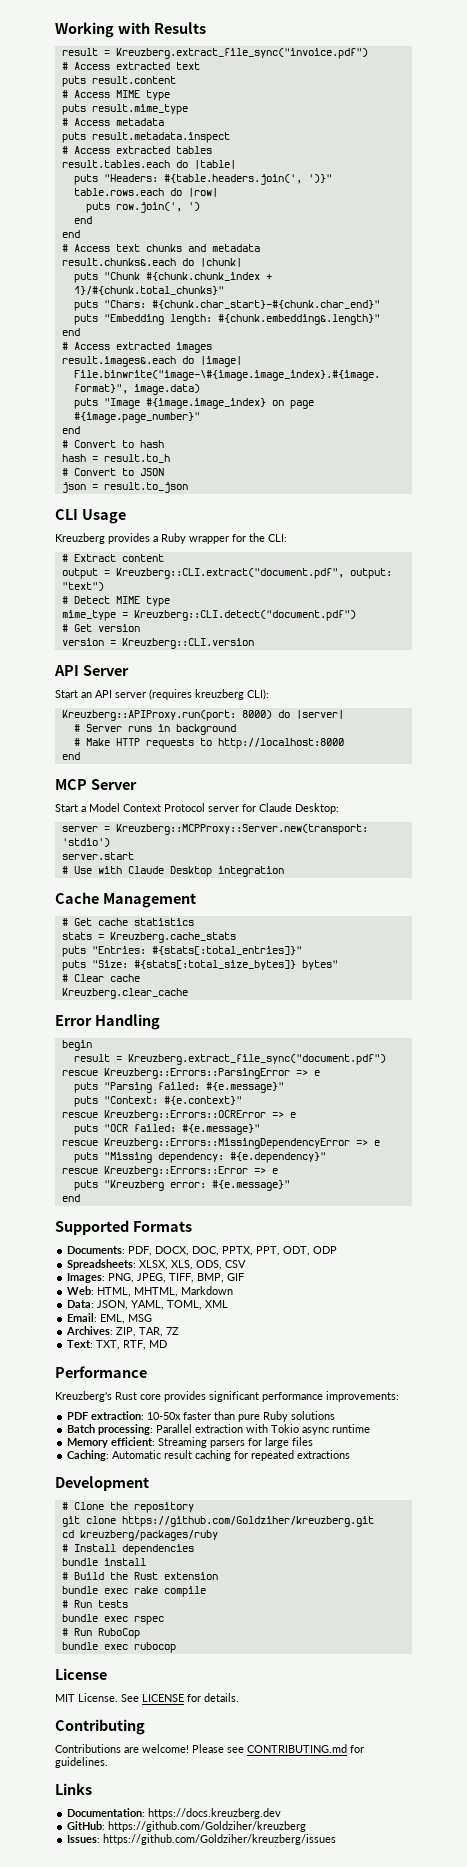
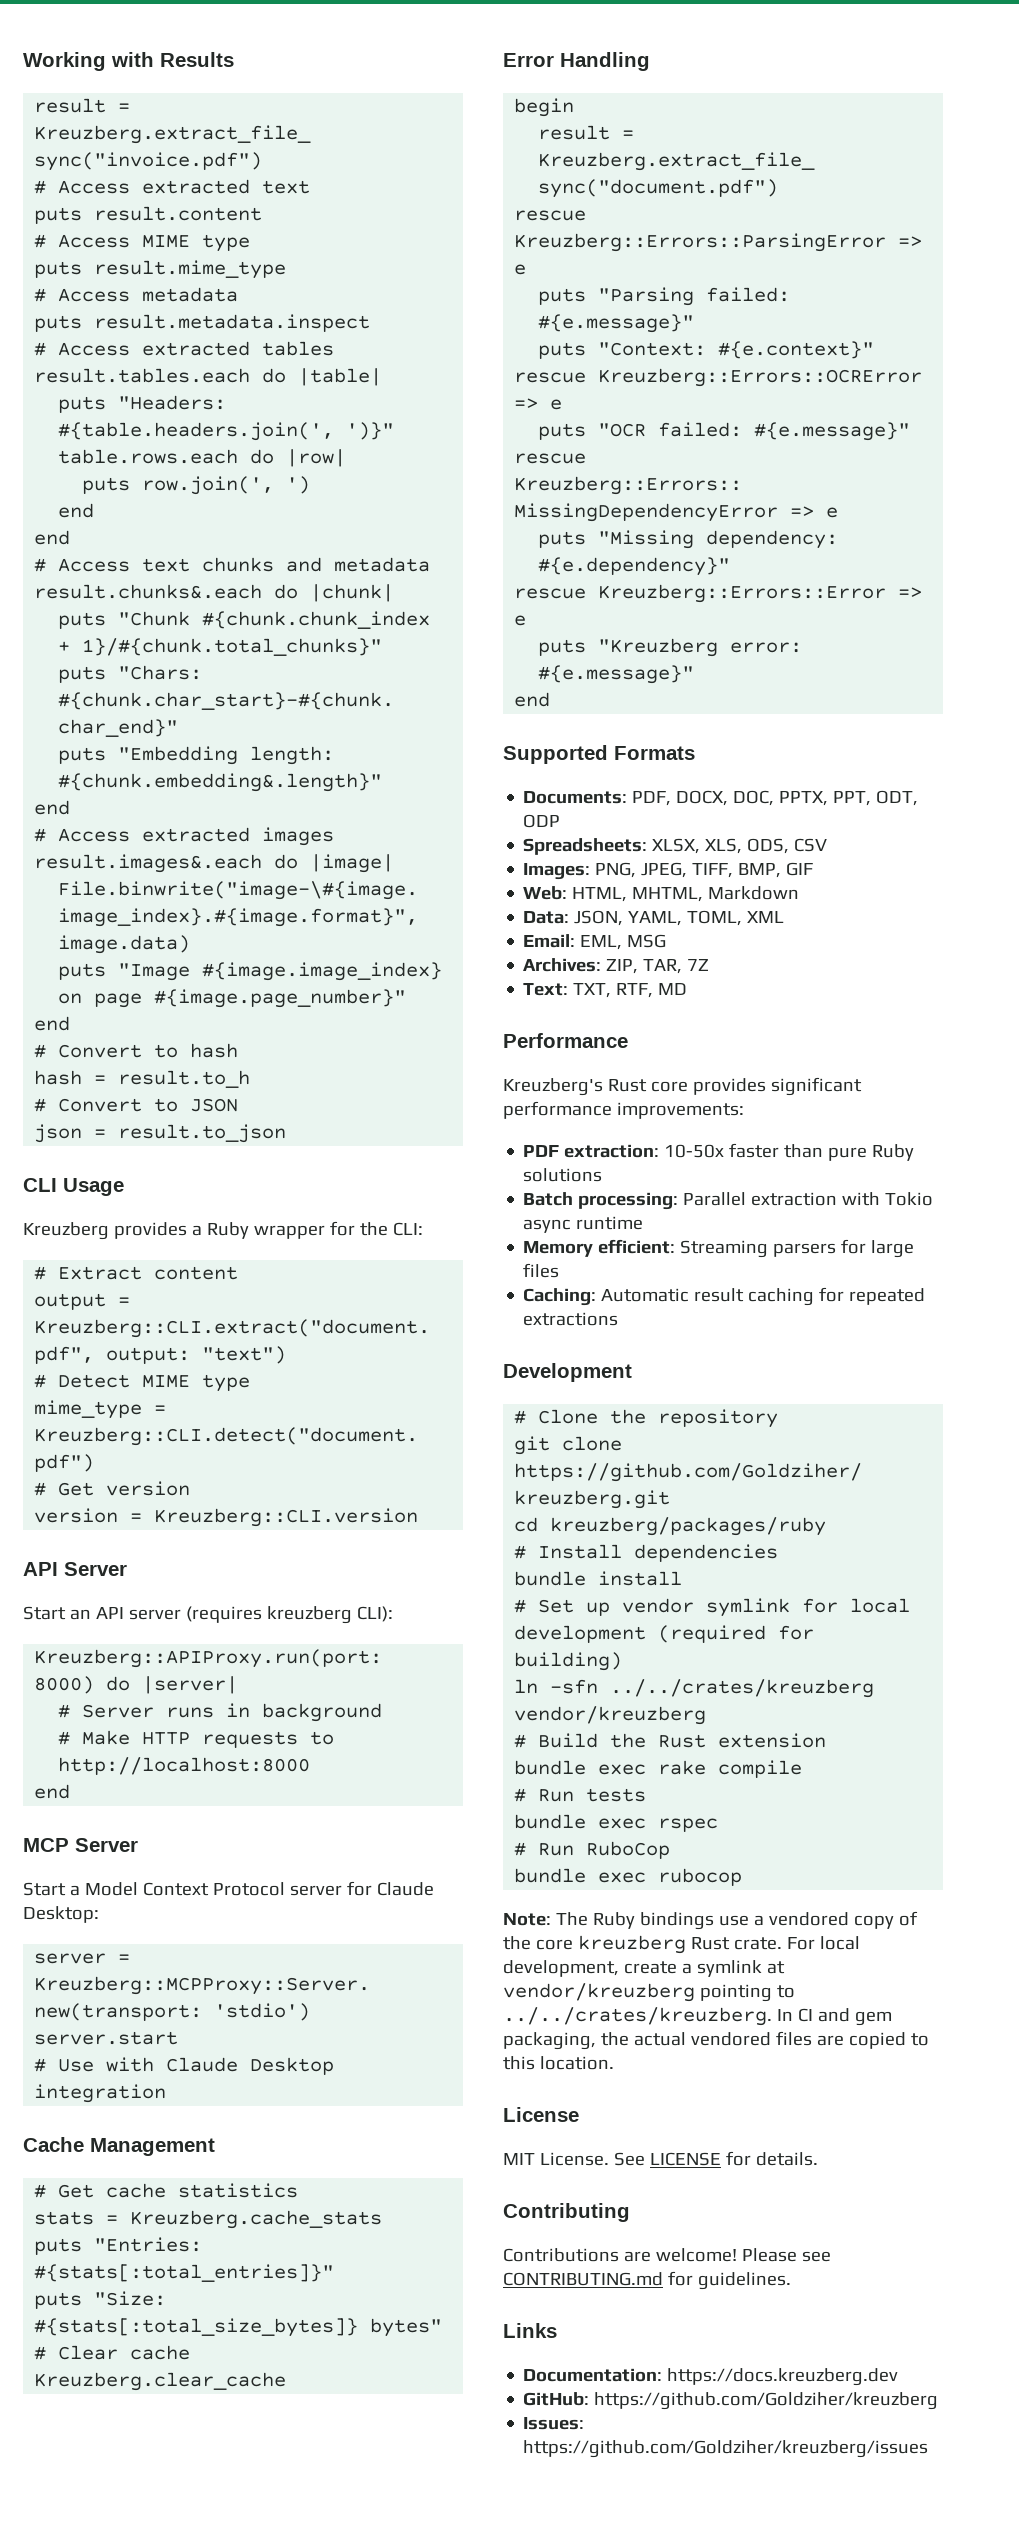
(146, 1562) none -> [514,1598,911,1617] [514,1625,815,1643] [514,1652,623,1671] [514,1679,875,1698] [514,1706,707,1725] // # Set up vendor symlink for local development (required for building) // ln -sfn ../../crates/kreuzberg vendor/kreuzberg
(176, 1647) none -> [503,1911,918,1930] [503,1935,860,1954] [503,1960,785,1977] [503,1983,795,2002] [503,2007,892,2026] [503,2031,929,2050] [503,2056,614,2070] // Note: The Ruby bindings use a vendored copy of the core kreuzberg Rust crate. For local development, create a symlink at vendor/kreuzberg pointing to ../../crates/kreuzberg. In CI and gem packaging, the actual vendored files are copied to this location.

